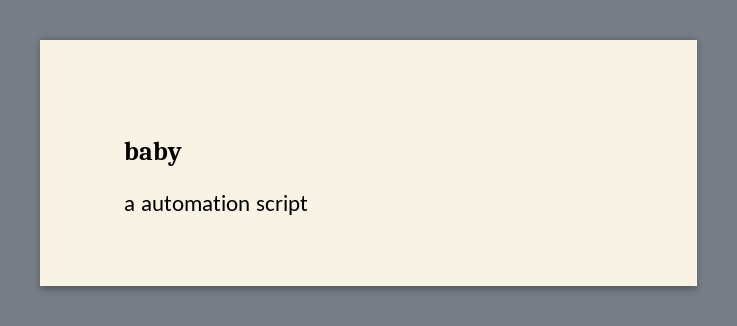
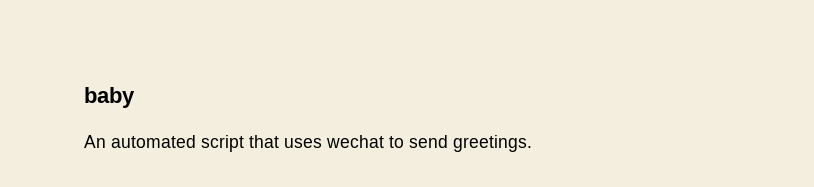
[124,195,309,215] a automation script -> [84,135,532,152] An automated script that uses wechat to send greetings.

